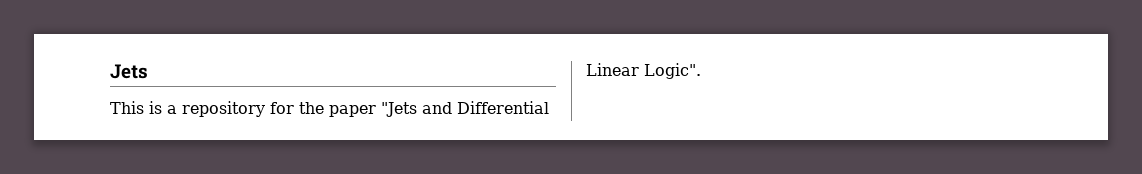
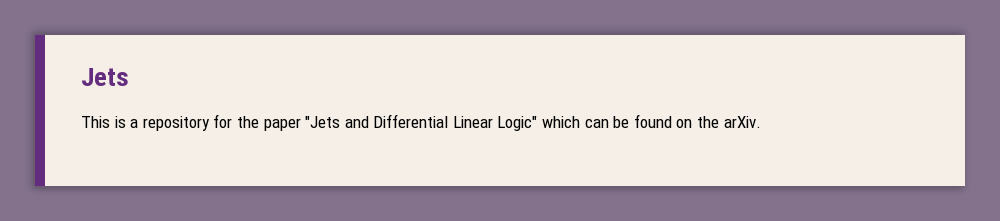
[644,63,701,79] Logic". -> [497,114,761,131] Logic" which can be found on the arXiv.

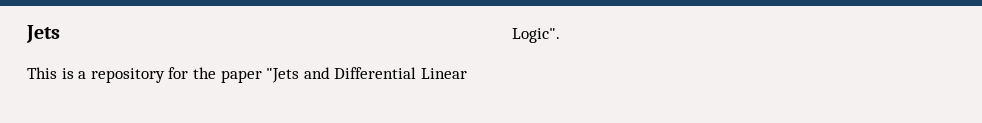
[497,114,761,131] Logic" which can be found on the arXiv. -> [512,28,560,43] Logic".

